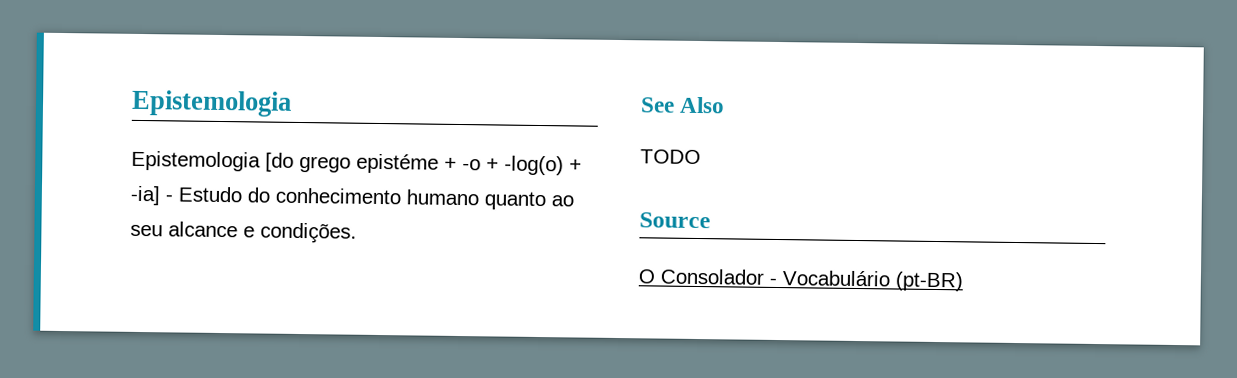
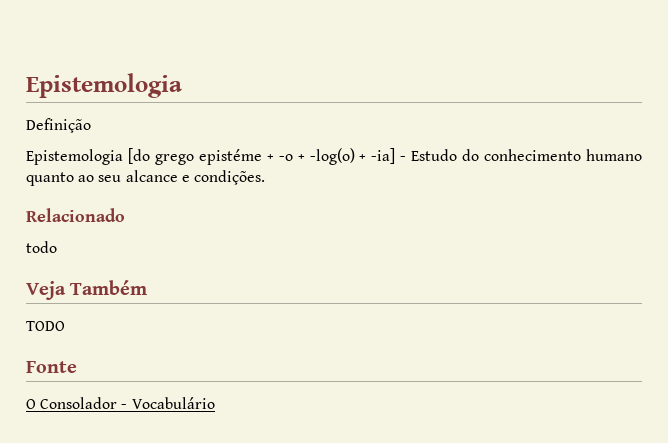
[131,89,292,117] Epistemologia -> [26,73,182,98] [26,118,91,133] Epistemologia // Definição
[640,96,726,114] See Also -> [26,208,125,222] [26,241,57,253] [26,280,148,300] Relacionado // todo // Veja Também
[639,212,711,229] Source -> [26,361,77,373] Fonte
[895,271,963,292] (pt-BR) -> (215, 403) none

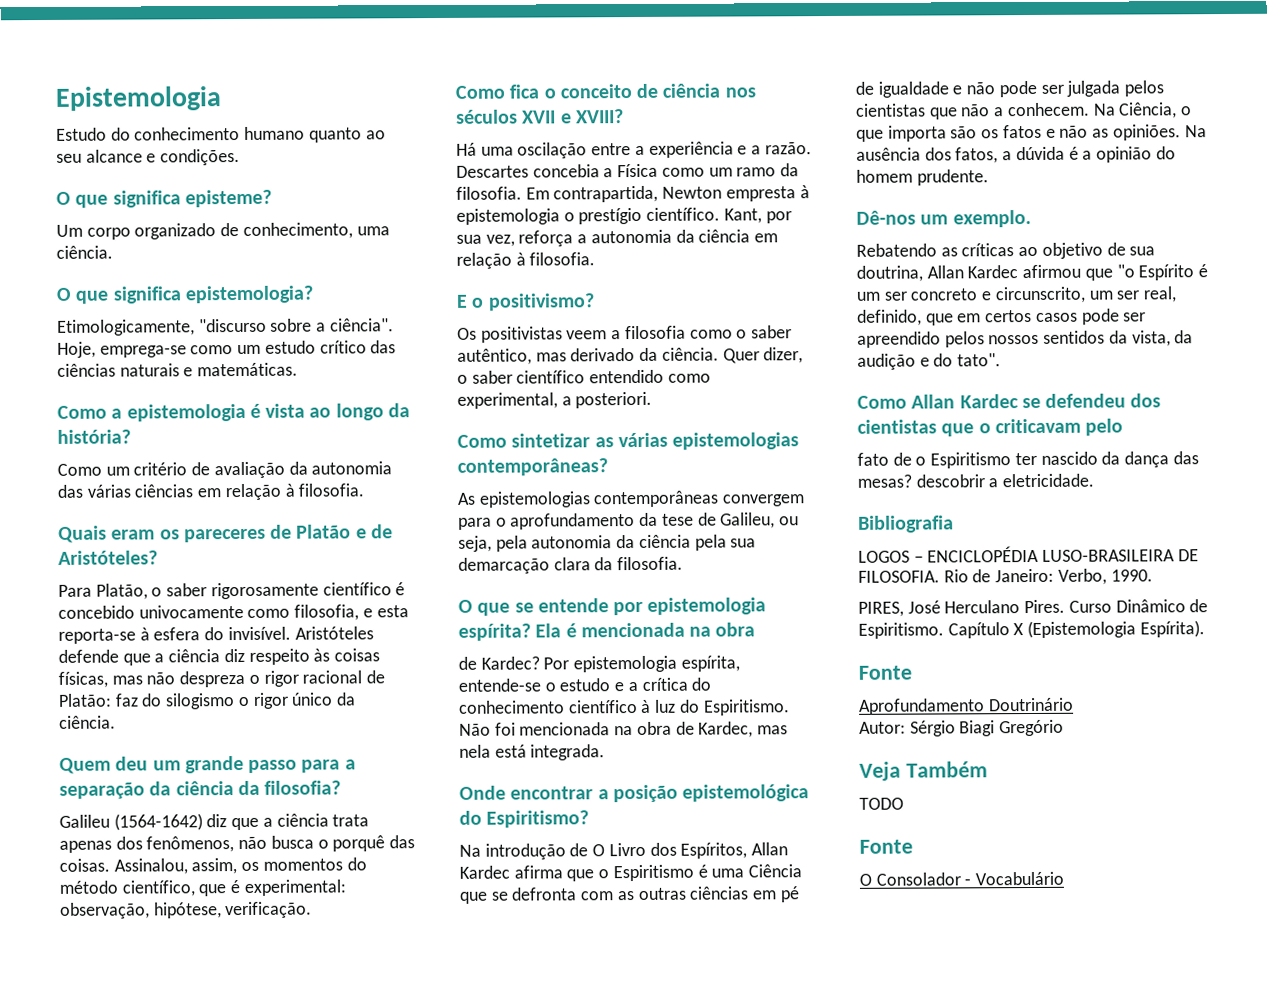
[26,118,91,133] [26,148,407,165] Definição // Epistemologia [do grego epistéme + -o + -log(o) + -ia] - -> (222, 98) none
[26,208,125,222] [26,241,57,253] Relacionado // todo -> [56,189,272,208] [56,222,390,240] [56,245,113,259] [56,285,313,304] [57,318,394,336] [57,340,397,358] [57,362,299,377] [57,403,410,422] [57,429,131,444] [57,461,393,479] [57,483,365,501] [58,524,393,543] [58,550,158,565] [58,582,406,600] [58,604,409,621] [58,626,374,644] [58,648,381,666] [58,670,386,688] [58,692,357,710] [59,715,116,729] [59,755,356,774] [59,780,342,799] [59,813,370,831] [59,835,416,853] [59,857,367,875] [59,879,346,897] [60,901,313,919] [455,83,756,99] [456,109,624,124] [456,141,812,159] [456,163,800,178] [456,185,810,203] [456,207,792,225] [456,229,779,247] [456,252,596,269] [456,293,595,311] [457,325,793,343] [457,347,804,365] [457,369,711,384] [457,391,653,409] [457,432,800,450] [457,458,608,476] [457,490,806,508] [458,512,800,530] [458,534,757,552] [458,556,684,574] [458,597,767,616] [458,622,756,641] [458,655,740,673] [458,677,712,692] [459,699,790,716] [459,721,789,738] [459,744,606,761] [459,784,810,803] [459,810,590,828] [459,842,789,860] [459,864,803,882] [459,886,800,904] [855,80,1165,98] [855,102,1193,120] [856,124,1207,142] [856,146,1176,164] [856,169,989,186] [856,209,1031,228] [856,242,1156,259] [856,264,1209,282] [856,286,1178,304] [857,308,1147,326] [857,330,1194,348] [857,353,1002,370] [857,393,1162,409] [857,418,1124,437] [857,451,1199,469] [857,473,1095,488] [858,515,954,533] [858,545,1199,563] [858,568,1153,585] [858,599,1209,617] [858,620,1205,639] [858,665,912,680] [859,697,1074,715] [859,719,1065,737] O que significa episteme? // Um corpo organizado de conhecimento, uma ciência. // O que significa epistemologia? // Etimologicamente, "discurso sobre a ciência". Hoje, emprega-se como um estudo crítico das ciências naturais e matemáticas. // Como a epistemologia é vista ao longo da história? // Como um critério de avaliação da autonomia das várias ciências em relação à filosofia. // Quais eram os pareceres de Platão e de Aristóteles? // Para Platão, o saber rigorosamente científico é concebido univocamente como filosofia, e esta reporta-se à esfera do invisível. Aristóteles defende que a ciência diz respeito às coisas físicas, mas não despreza o rigor racional de Platão: faz do silogismo o rigor único da ciência. // Quem deu um grande passo para a separação da ciência da filosofia? // Galileu (1564-1642) diz que a ciência trata apenas dos fenômenos, não busca o porquê das coisas. Assinalou, assim, os momentos do método científico, que é experimental: observação, hipótese, verificação. // Como fica o conceito de ciência nos séculos XVII e XVIII? // Há uma oscilação entre a experiência e a razão. Descartes concebia a Física como um ramo da filosofia. Em contrapartida, Newton empresta à epistemologia o prestígio científico. Kant, por sua vez, reforça a autonomia da ciência em relação à filosofia. // E o positivismo? // Os positivistas veem a filosofia como o saber autêntico, mas derivado da ciência. Quer dizer, o saber científico entendido como experimental, a posteriori. // Como sintetizar as várias epistemologias contemporâneas? // As epistemologias contemporâneas convergem para o aprofundamento da tese de Galileu, ou seja, pela autonomia da ciência pela sua demarcação clara da filosofia. // O que se entende por epistemologia espírita? Ela é mencionada na obra // de Kardec? Por epistemologia espírita, entende-se o estudo e a crítica do conhecimento científico à luz do Espiritismo. Não foi mencionada na obra de Kardec, mas nela está integrada. // Onde encontrar a posição epistemológica do Espiritismo? // Na introdução de O Livro dos Espíritos, Allan Kardec afirma que o Espiritismo é uma Ciência que se defronta com as outras ciências em pé de igualdade e não pode ser julgada pelos cientistas que não a conhecem. Na Ciência, o que importa são os fatos e não as opiniões. Na ausência dos fatos, a dúvida é a opinião do homem prudente. // Dê-nos um exemplo. // Rebatendo as críticas ao objetivo de sua doutrina, Allan Kardec afirmou que "o Espírito é um ser concreto e circunscrito, um ser real, definido, que em certos casos pode ser apreendido pelos nossos sentidos da vista, da audição e do tato". // Como Allan Kardec se defendeu dos cientistas que o criticavam pelo // fato de o Espiritismo ter nascido da dança das mesas? descobrir a eletricidade. // Bibliografia // LOGOS – ENCICLOPÉDIA LUSO-BRASILEIRA DE FILOSOFIA. Rio de Janeiro: Verbo, 1990. // PIRES, José Herculano Pires. Curso Dinâmico de Espiritismo. Capítulo X (Epistemologia Espírita). // Fonte // Aprofundamento Doutrinário // Autor: Sérgio Biagi Gregório

